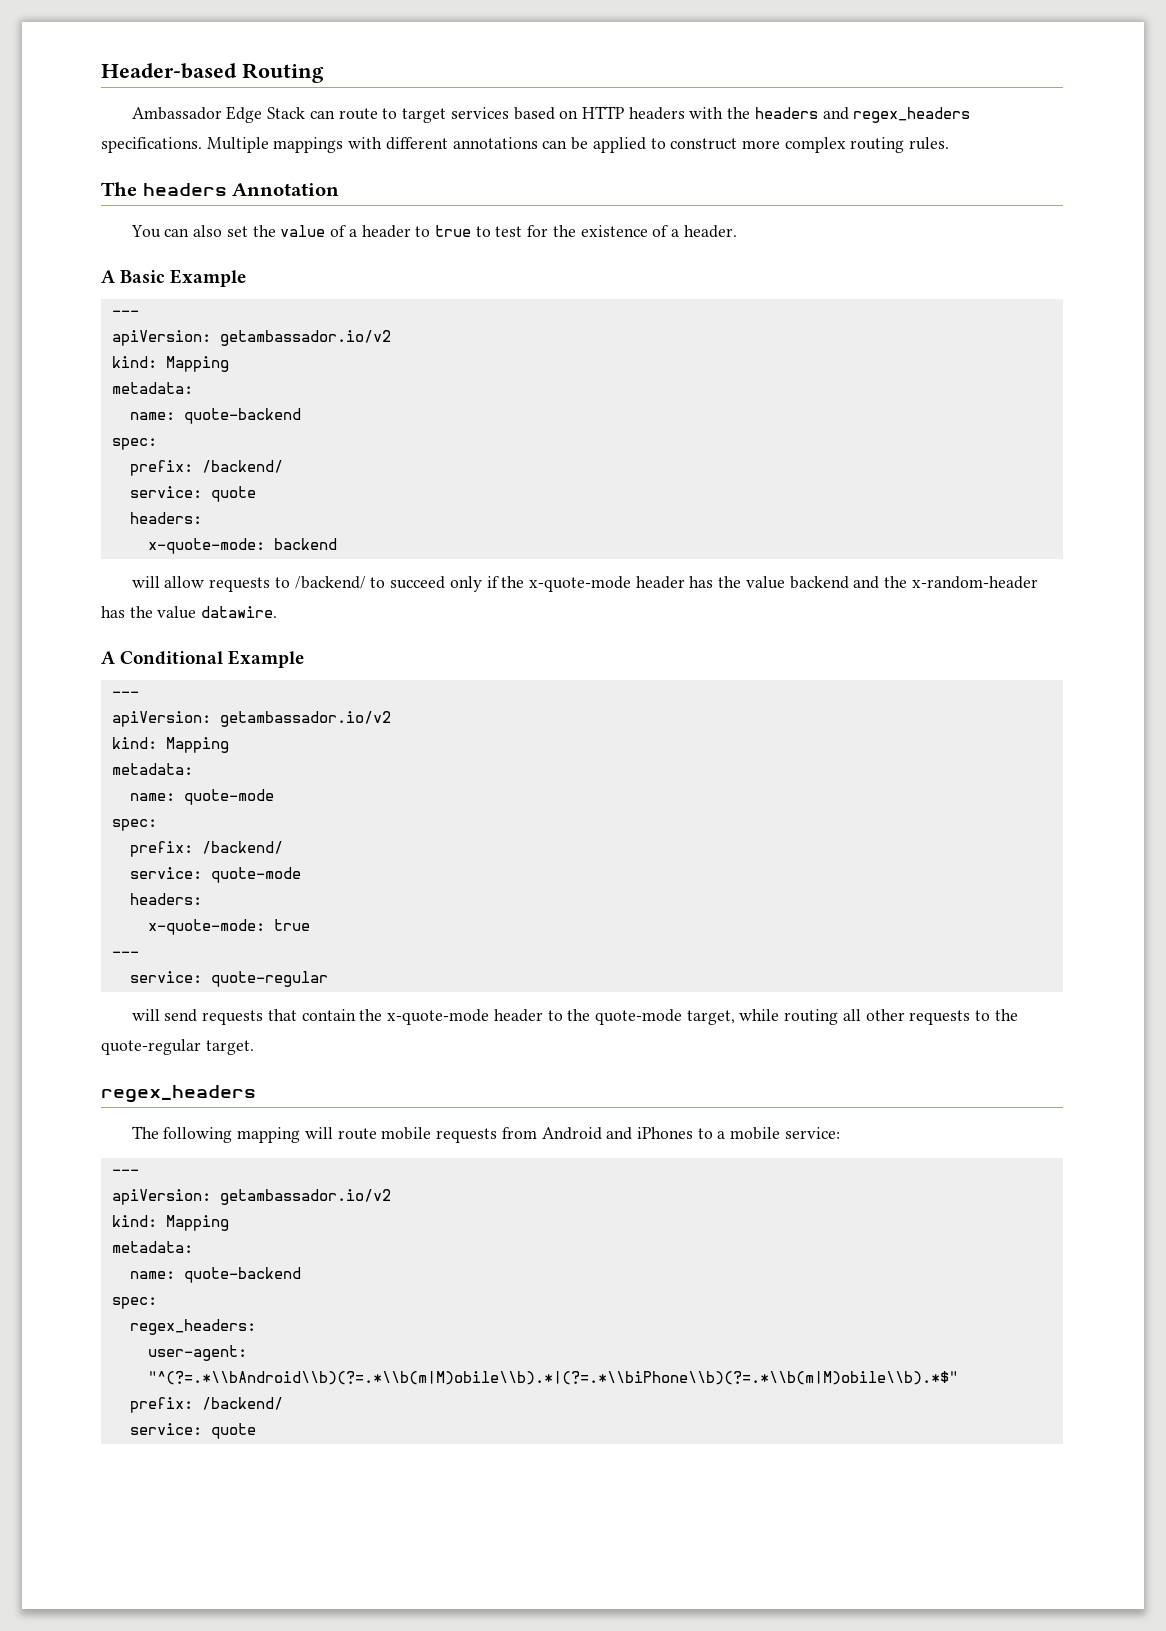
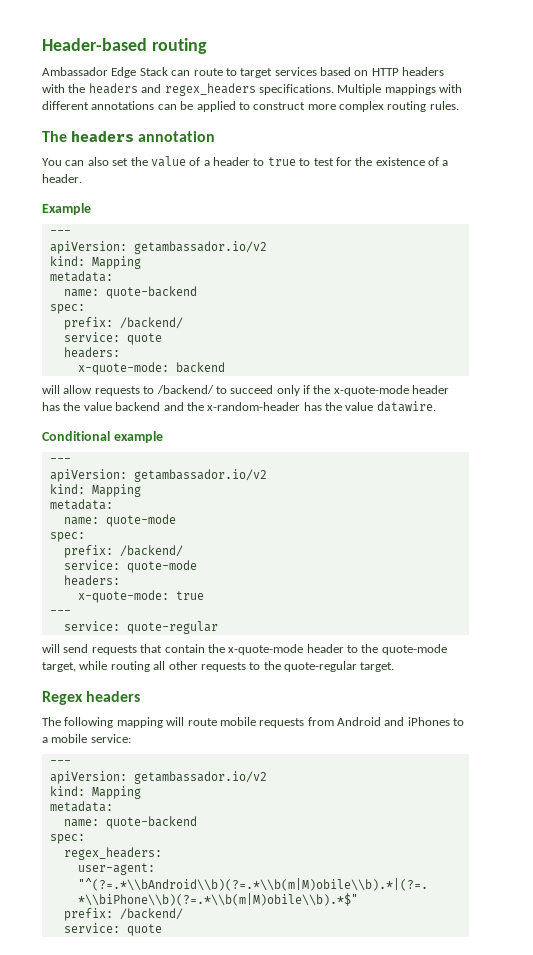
[242,63,324,83] Routing -> [151,38,207,54] routing
[232,183,340,196] Annotation -> [138,131,216,142] annotation
[101,270,166,283] A Basic -> (82, 178) none
[101,650,305,668] A Conditional Example -> [42,431,163,443] Conditional example
[101,1085,256,1103] regex_headers -> [42,691,141,705] Regex headers

